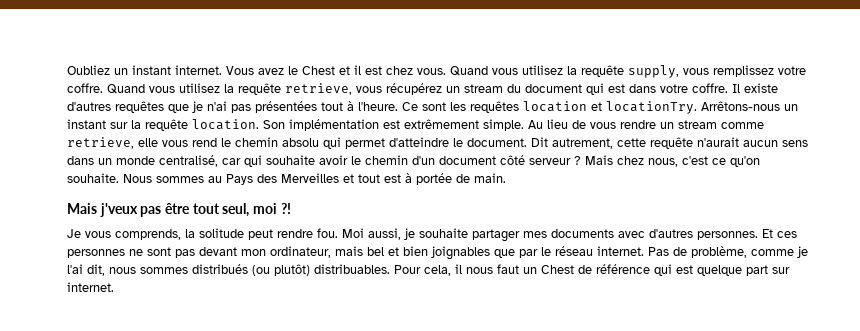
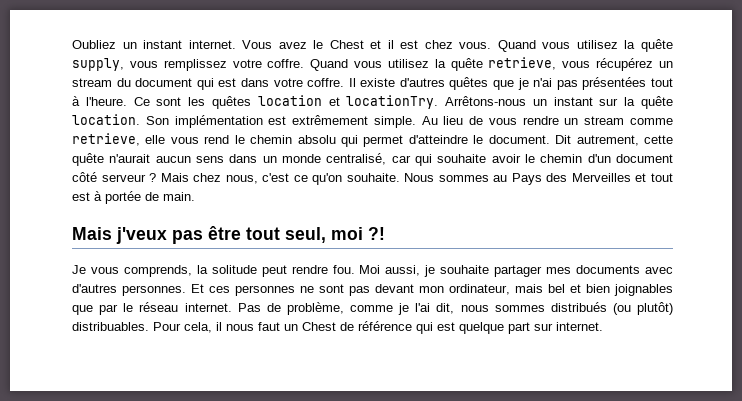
[581,65,624,77] requête -> [640,39,673,52] quête
[238,83,281,95] requête -> [450,58,483,71] quête
[115,101,164,113] requêtes -> [449,77,489,90] quêtes
[470,101,519,113] requêtes -> [211,96,251,109] quêtes
[145,119,188,131] requête -> [641,96,674,109] quête
[650,137,693,149] requête -> [72,153,104,166] quête

